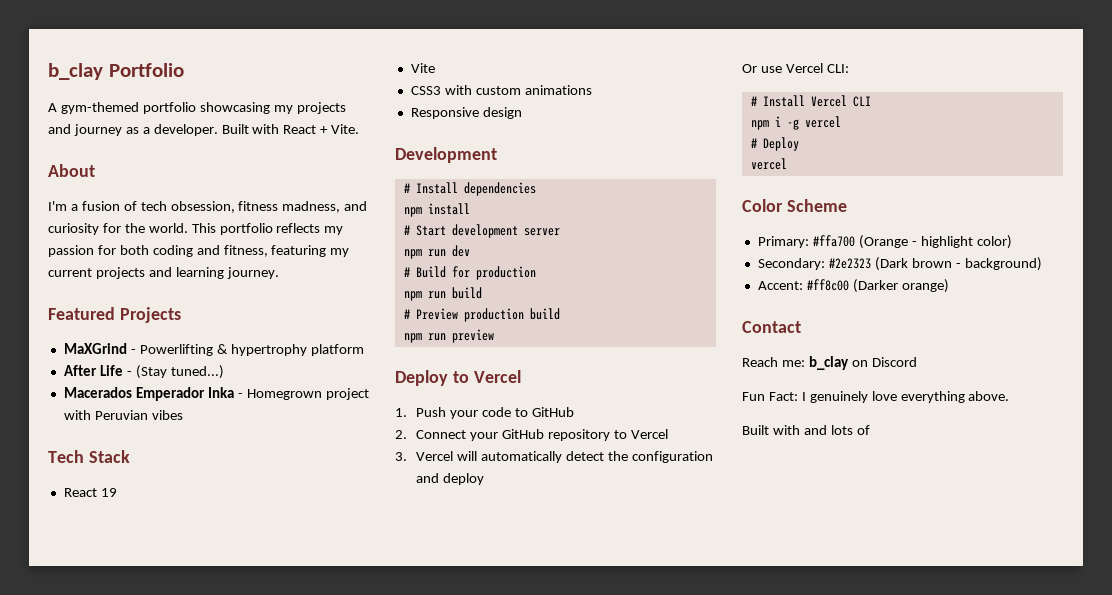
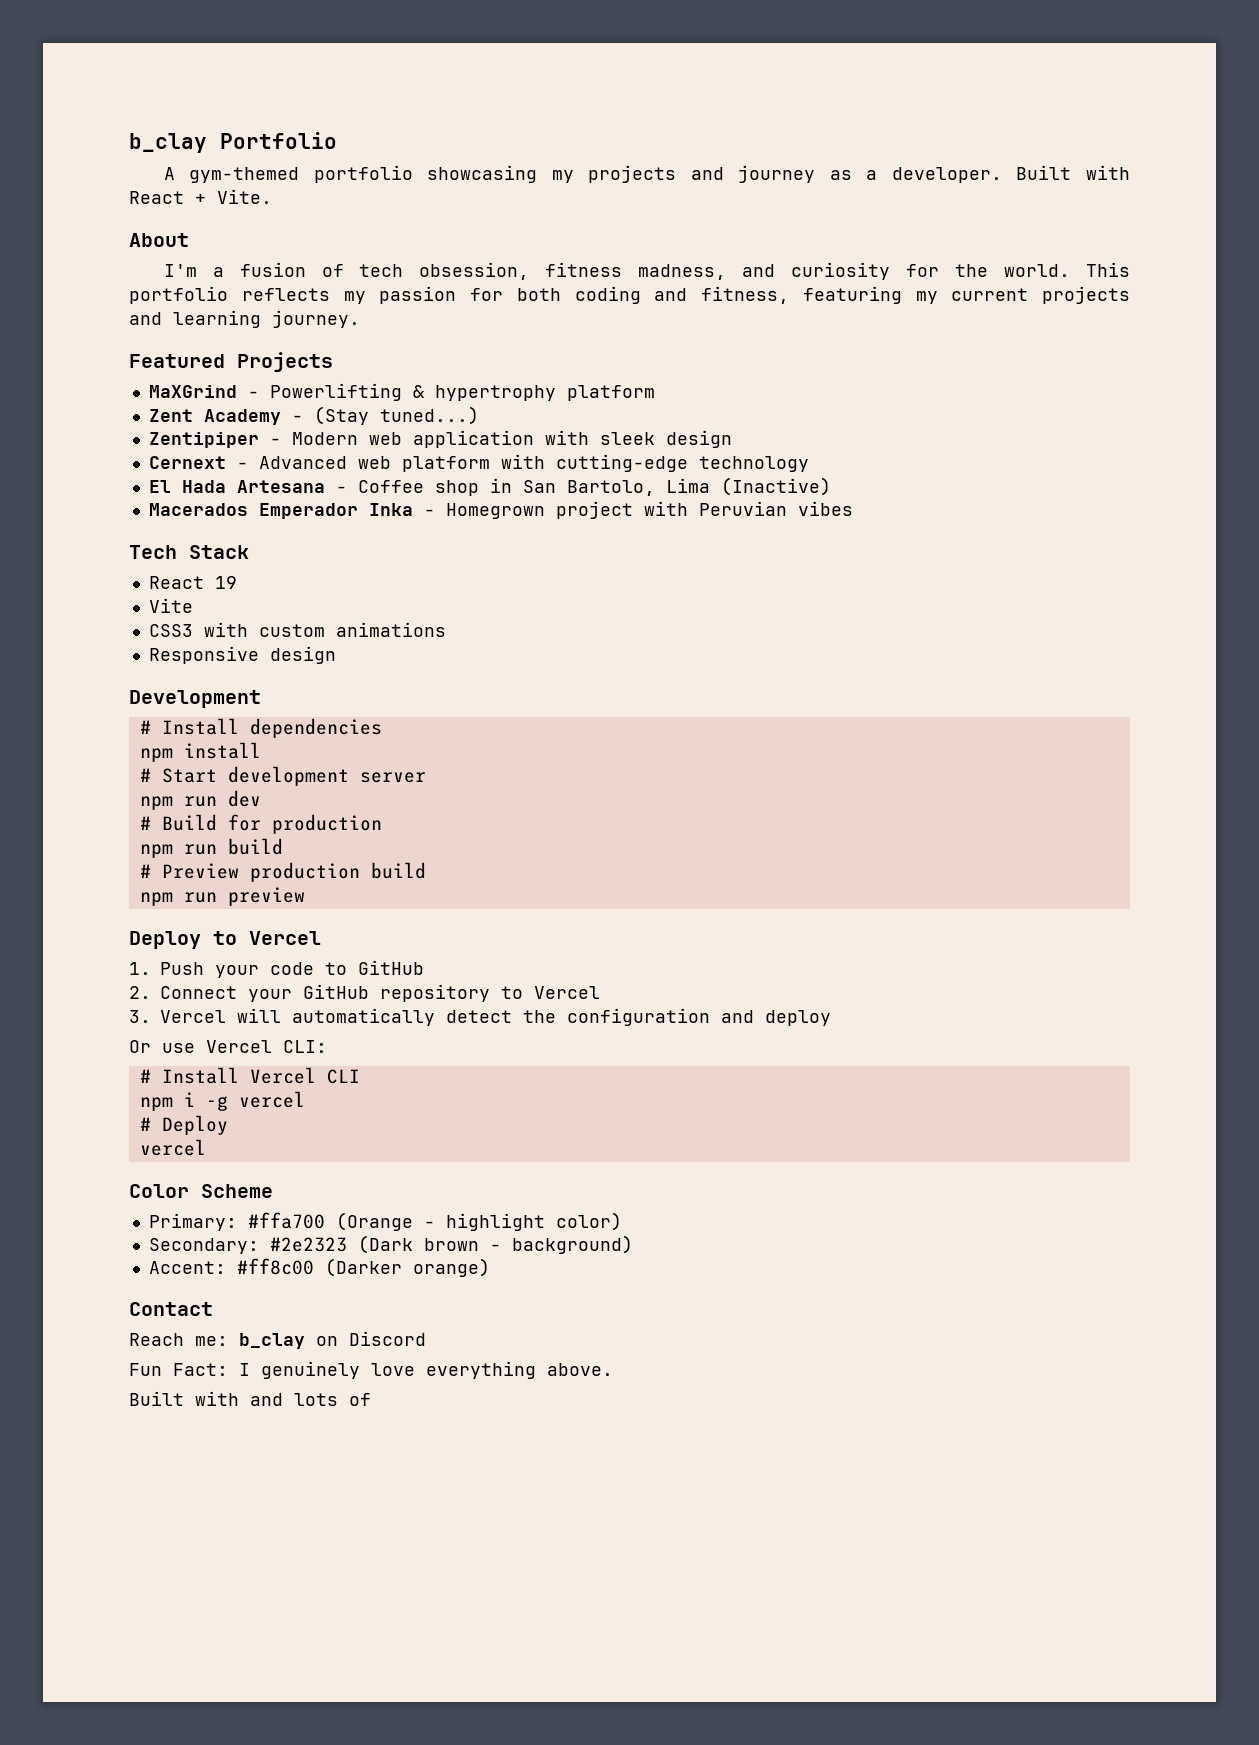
[63,365,123,376] After Life -> [148,409,281,425] Zent Academy
(224, 372) none -> [148,430,732,448] [148,454,809,472] [148,477,831,496] // Zentipiper - Modern web application with sleek design // Cernext - Advanced web platform with cutting-edge technology // El Hada Artesana - Coffee shop in San Bartolo, Lima (Inactive)

